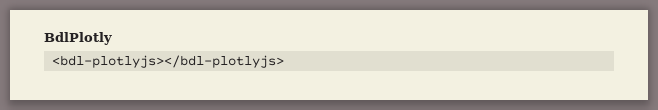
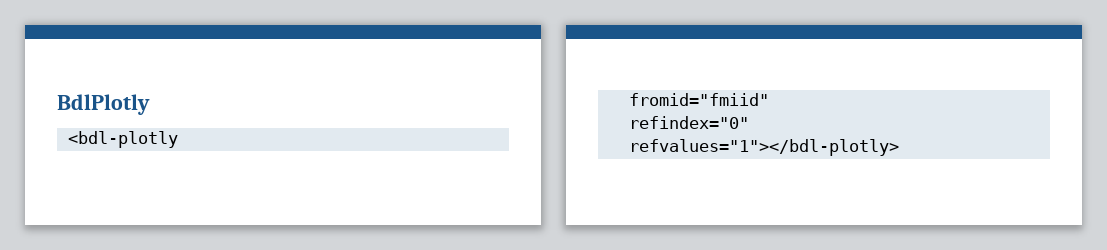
[51,55,284,68] <bdl-plotlyjs></bdl-plotlyjs> -> [67,131,178,148] [628,93,769,106] [628,116,749,129] [628,139,899,156] <bdl-plotly // fromid="fmiid" // refindex="0" // refvalues="1"></bdl-plotly>

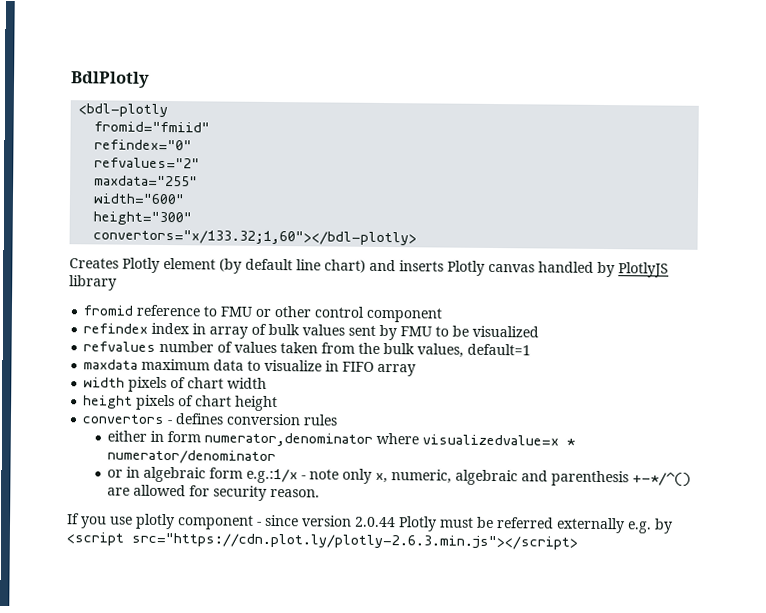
[628,139,899,156] refvalues="1"></bdl-plotly> -> [94,157,201,169] [94,175,199,187] [93,193,186,205] [93,211,193,226] [93,229,418,246] [69,257,669,278] [69,275,117,291] [83,304,443,323] [83,322,540,341] [83,340,532,358] [83,358,417,377] [83,376,268,393] [83,394,279,412] [82,413,339,426] [107,430,576,447] [107,449,277,465] [107,466,692,487] [107,484,321,501] [67,513,673,534] [66,532,578,550] refvalues="2" // maxdata="255" // width="600" // height="300" // convertors="x/133.32;1,60"></bdl-plotly> // Creates Plotly element (by default line chart) and inserts Plotly canvas handled by PlotlyJS library // fromid reference to FMU or other control component // refindex index in array of bulk values sent by FMU to be visualized // refvalues number of values taken from the bulk values, default=1 // maxdata maximum data to visualize in FIFO array // width pixels of chart width // height pixels of chart height // convertors - defines conversion rules // either in form numerator,denominator where visualizedvalue=x * numerator/denominator // or in algebraic form e.g.:1/x - note only x, numeric, algebraic and parenthesis +-*/^() are allowed for security reason. // If you use plotly component - since version 2.0.44 Plotly must be referred externally e.g. by <script src="https://cdn.plot.ly/plotly-2.6.3.min.js"></script>

